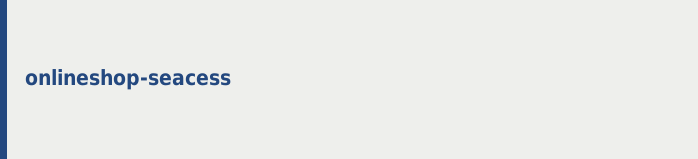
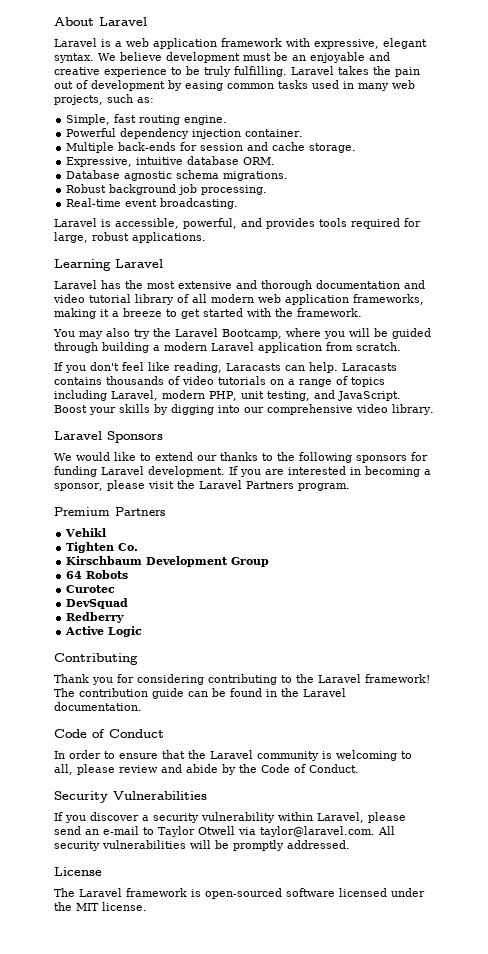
[25,69,231,90] onlineshop-seacess -> [54,17,147,26] [54,38,427,49] [54,52,390,63] [54,66,420,77] [54,80,415,91] [54,94,154,105] [66,114,228,125] [66,128,304,139] [66,142,357,153] [66,156,276,167] [66,170,289,181] [66,184,268,195] [66,198,239,209] [54,218,421,229] [54,232,206,243] [54,259,163,271] [54,280,425,291] [53,294,424,305] [54,308,362,319] [53,328,431,339] [54,342,401,353] [54,362,397,373] [54,376,385,387] [54,390,401,401] [54,404,434,415] [54,431,163,443] [54,452,428,463] [54,466,431,477] [54,480,350,491] [54,507,165,516] [65,528,107,537] [66,542,139,553] [66,556,270,567] [66,570,129,579] [66,585,116,593] [66,598,129,609] [66,612,125,623] [65,626,143,637] [54,653,138,665] [54,674,430,685] [54,688,346,699] [54,702,142,711] [54,729,164,738] [54,750,412,761] [54,764,359,775] [54,791,207,803] [54,812,406,823] [54,826,395,837] [54,840,350,851] [54,867,102,876] [54,888,425,899] [54,902,147,911] About Laravel // Laravel is a web application framework with expressive, elegant syntax. We believe development must be an enjoyable and creative experience to be truly fulfilling. Laravel takes the pain out of development by easing common tasks used in many web projects, such as: // Simple, fast routing engine. // Powerful dependency injection container. // Multiple back-ends for session and cache storage. // Expressive, intuitive database ORM. // Database agnostic schema migrations. // Robust background job processing. // Real-time event broadcasting. // Laravel is accessible, powerful, and provides tools required for large, robust applications. // Learning Laravel // Laravel has the most extensive and thorough documentation and video tutorial library of all modern web application frameworks, making it a breeze to get started with the framework. // You may also try the Laravel Bootcamp, where you will be guided through building a modern Laravel application from scratch. // If you don't feel like reading, Laracasts can help. Laracasts contains thousands of video tutorials on a range of topics including Laravel, modern PHP, unit testing, and JavaScript. Boost your skills by digging into our comprehensive video library. // Laravel Sponsors // We would like to extend our thanks to the following sponsors for funding Laravel development. If you are interested in becoming a sponsor, please visit the Laravel Partners program. // Premium Partners // Vehikl // Tighten Co. // Kirschbaum Development Group // 64 Robots // Curotec // DevSquad // Redberry // Active Logic // Contributing // Thank you for considering contributing to the Laravel framework! The contribution guide can be found in the Laravel documentation. // Code of Conduct // In order to ensure that the Laravel community is welcoming to all, please review and abide by the Code of Conduct. // Security Vulnerabilities // If you discover a security vulnerability within Laravel, please send an e-mail to Taylor Otwell via taylor@laravel.com. All security vulnerabilities will be promptly addressed. // License // The Laravel framework is open-sourced software licensed under the MIT license.

